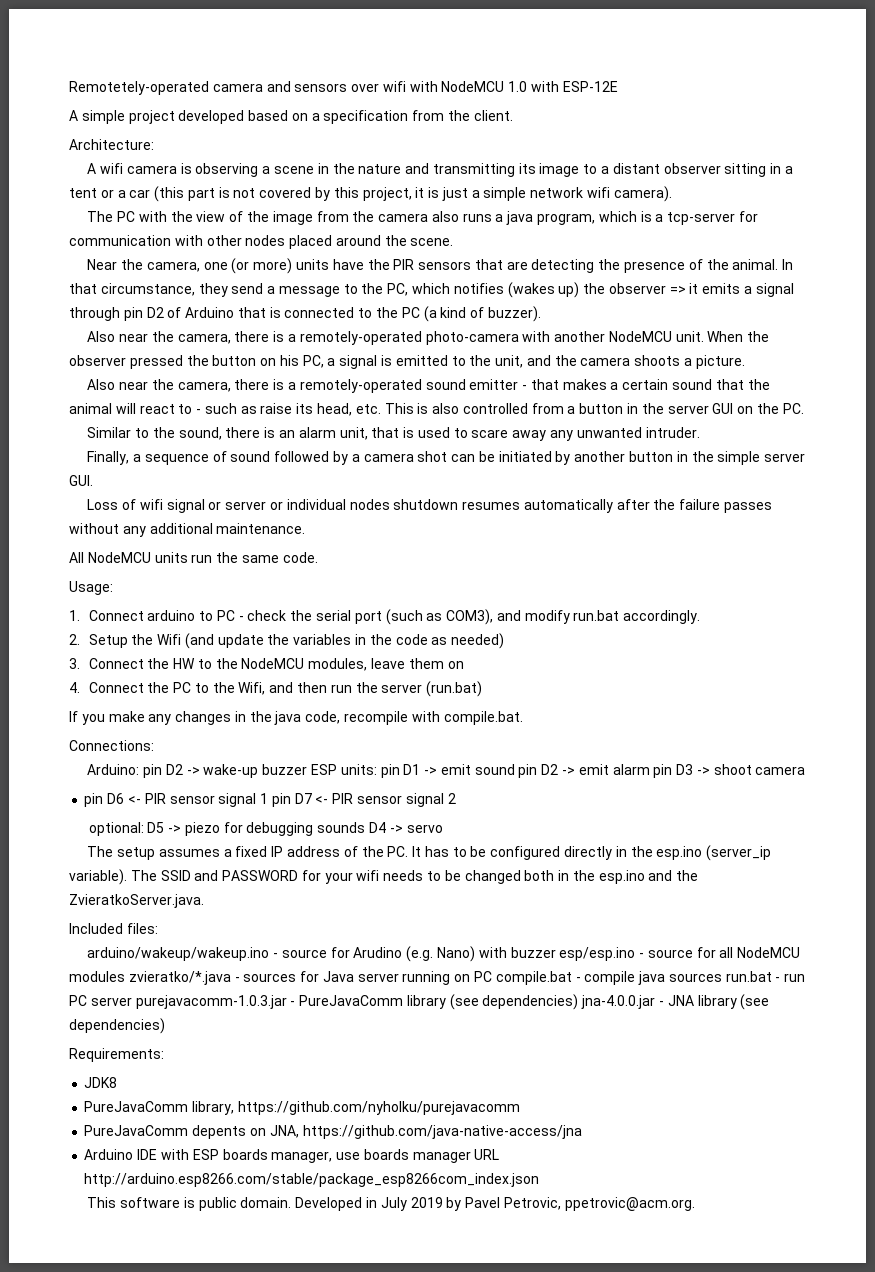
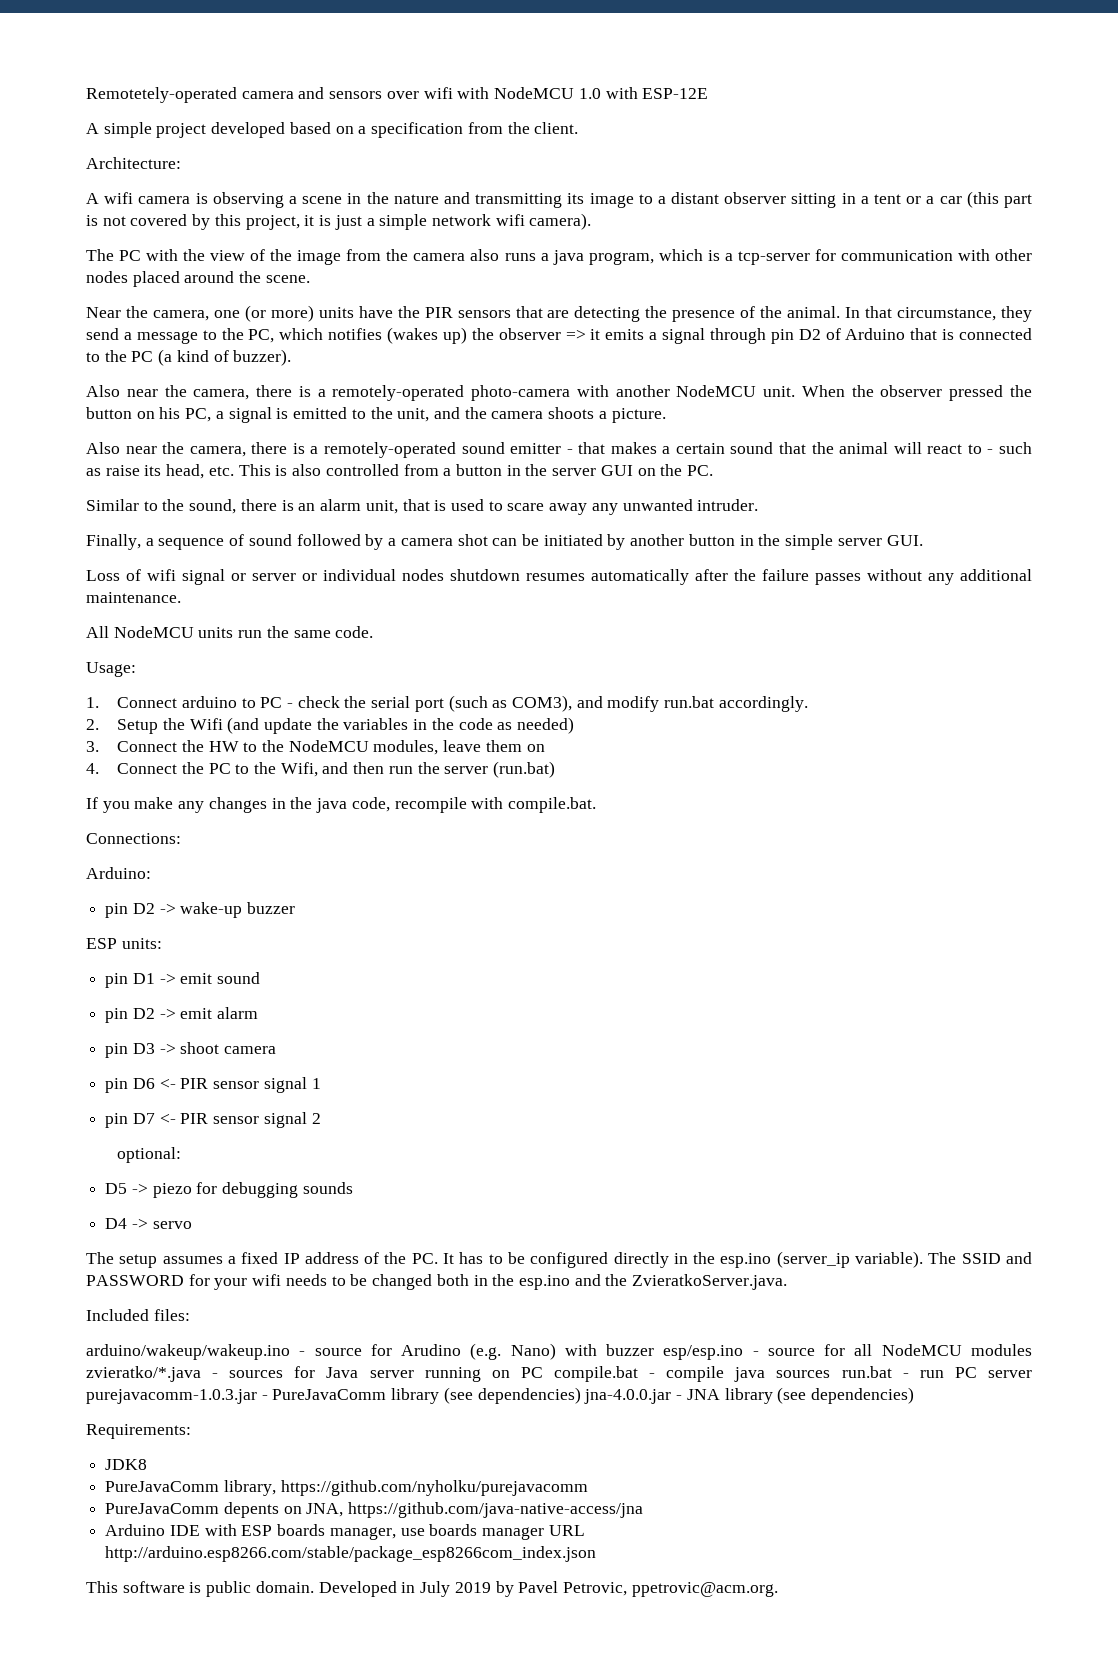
(140, 769) none -> (151, 873) //
(308, 769) none -> (296, 908) //
(377, 769) none -> (162, 943) //
(515, 769) none -> (261, 978) //
(650, 769) none -> (259, 1013) //
(269, 798) none -> (321, 1083) //
(144, 829) none -> (182, 1155) //
(366, 827) none -> (353, 1188) //

